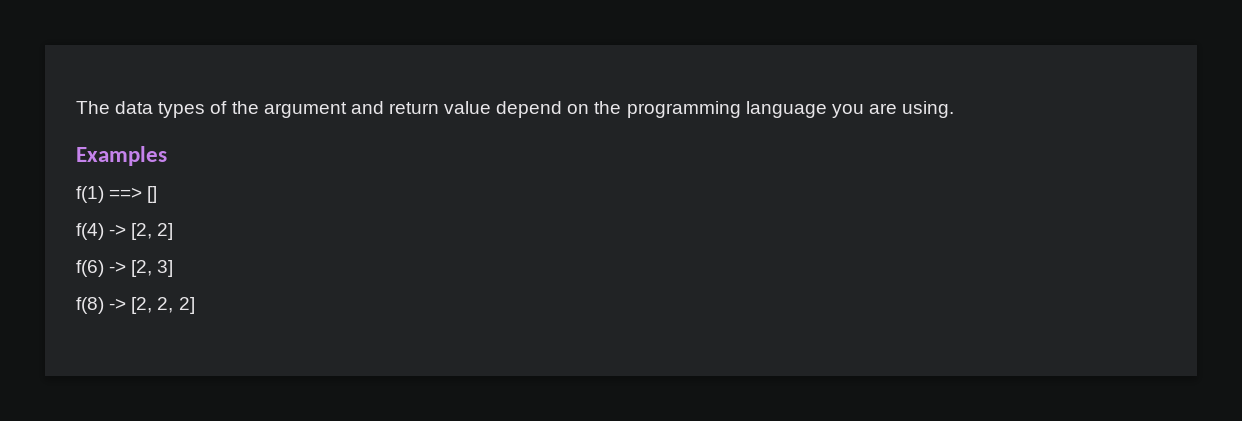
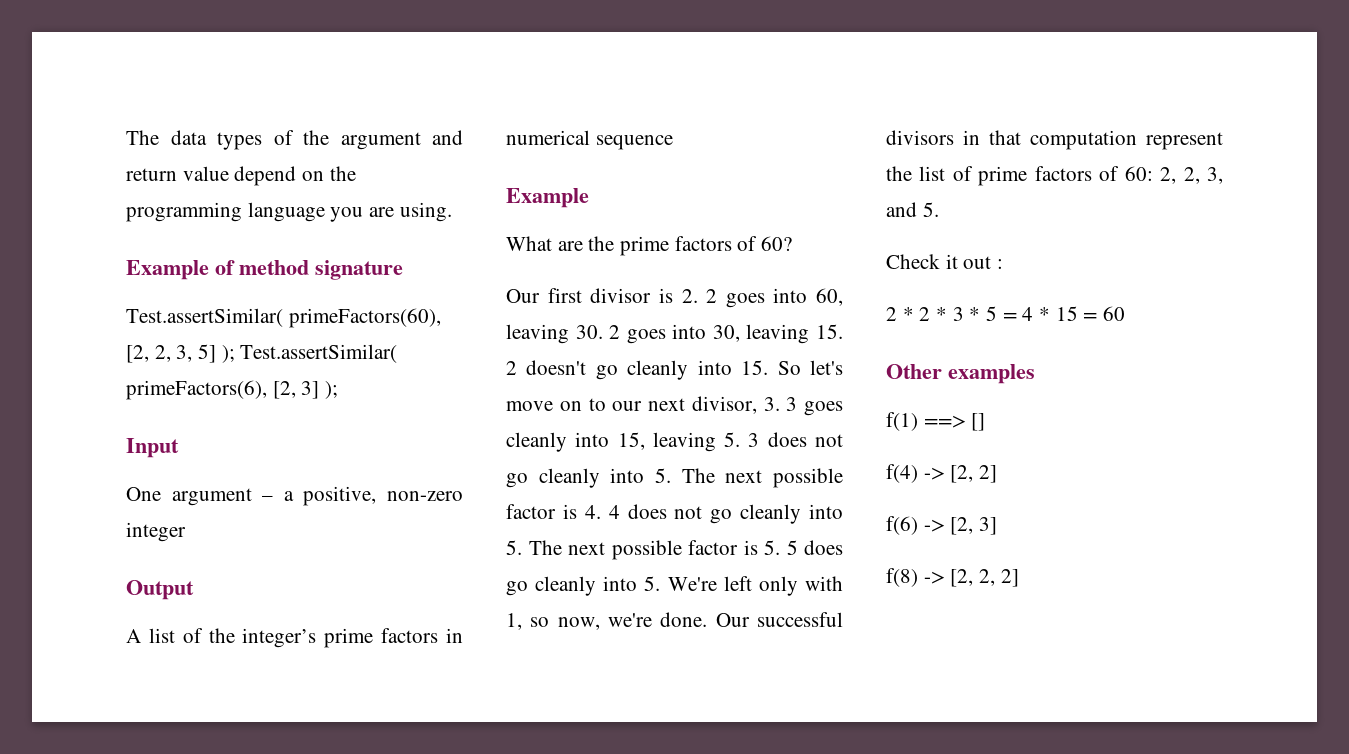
[76,146,167,166] Examples -> [126,260,403,280] [126,308,441,328] [126,344,398,363] [126,380,339,400] [126,438,179,458] [126,486,463,506] [126,522,186,542] [126,580,194,600] [126,628,463,648] [506,130,673,150] [506,188,589,208] [506,236,793,256] [506,288,843,308] [506,324,843,344] [506,360,843,380] [506,396,843,416] [506,432,843,452] [506,468,843,488] [506,504,843,524] [506,540,843,560] [506,576,843,596] [506,612,843,630] [886,130,1223,150] [886,166,1223,186] [886,202,939,217] [886,254,1004,269] [886,306,1126,321] [886,364,1035,384] Example of method signature // Test.assertSimilar( primeFactors(60), [2, 2, 3, 5] ); Test.assertSimilar( primeFactors(6), [2, 3] ); // Input // One argument – a positive, non-zero integer // Output // A list of the integer’s prime factors in numerical sequence // Example // What are the prime factors of 60? // Our first divisor is 2. 2 goes into 60, leaving 30. 2 goes into 30, leaving 15. 2 doesn't go cleanly into 15. So let's move on to our next divisor, 3. 3 goes cleanly into 15, leaving 5. 3 does not go cleanly into 5. The next possible factor is 4. 4 does not go cleanly into 5. The next possible factor is 5. 5 does go cleanly into 5. We're left only with 1, so now, we're done. Our successful divisors in that computation represent the list of prime factors of 60: 2, 2, 3, and 5. // Check it out : // 2 * 2 * 3 * 5 = 4 * 15 = 60 // Other examples

